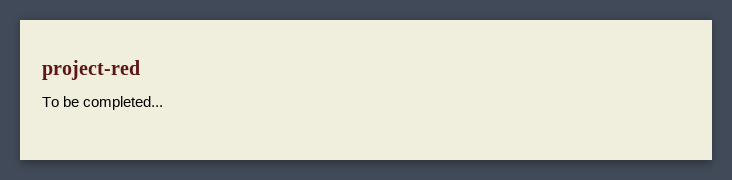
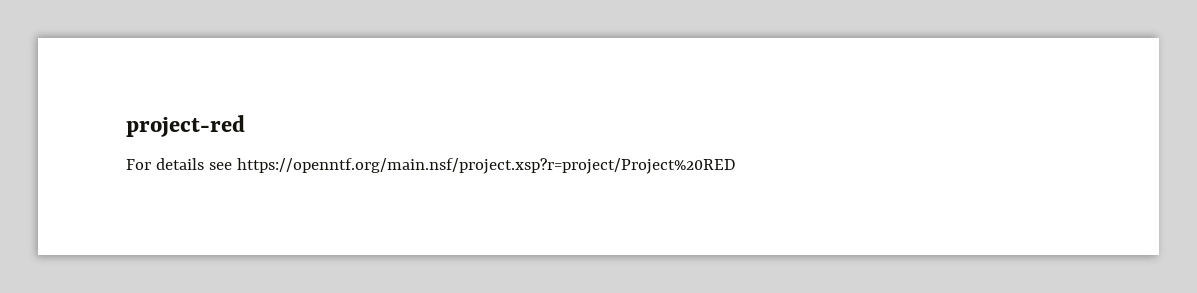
[42,96,164,110] To be completed... -> [126,158,736,174] For details see https://openntf.org/main.nsf/project.xsp?r=project/Project%20RED

